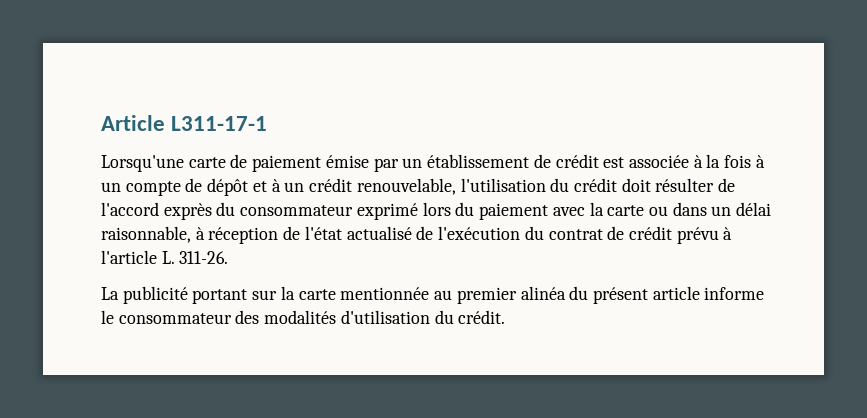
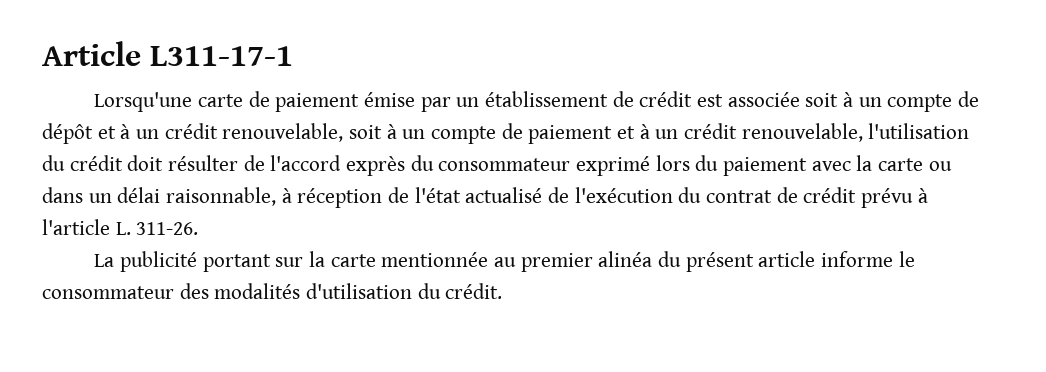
[693,154,752,168] à la fois -> [805,93,839,107] soit
(456, 186) none -> [349,123,863,144] soit à un compte de paiement et à un crédit renouvelable,

